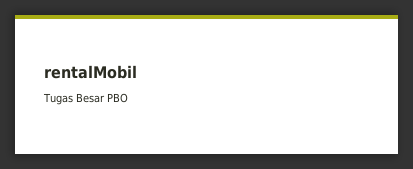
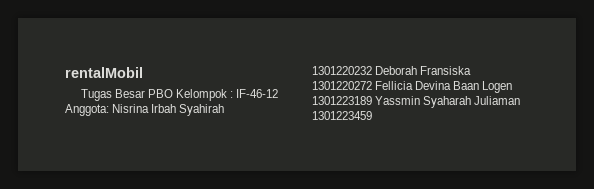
(128, 98) none -> [176,89,279,101] [65,104,225,116] [312,66,472,75] [312,81,513,93] [312,96,521,108] [312,111,372,120] Kelompok : IF-46-12 Anggota: Nisrina Irbah Syahirah 1301220232 Deborah Fransiska 1301220272 Fellicia Devina Baan Logen 1301223189 Yassmin Syaharah Juliaman 1301223459

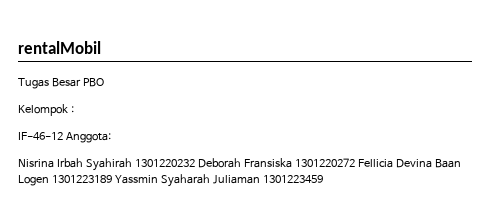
(174, 93) none -> (104, 82) //
(234, 94) none -> (74, 109) //
(109, 110) none -> (111, 137) //

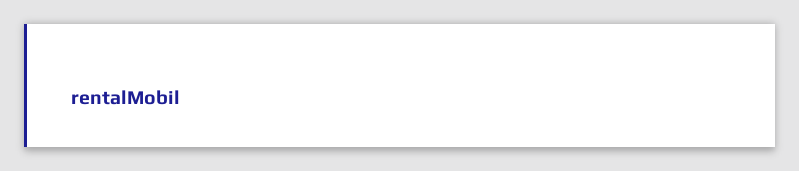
[18,78,104,89] [18,104,74,116] [18,132,111,143] [18,158,461,171] [18,174,323,187] // Tugas Besar PBO // Kelompok : // IF-46-12 Anggota: // Nisrina Irbah Syahirah 1301220232 Deborah Fransiska 1301220272 Fellicia Devina Baan Logen 1301223189 Yassmin Syaharah Juliaman 1301223459 -> (180, 97) none

